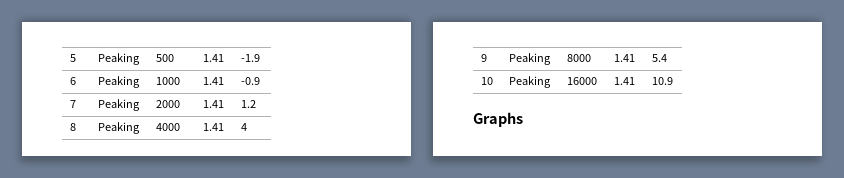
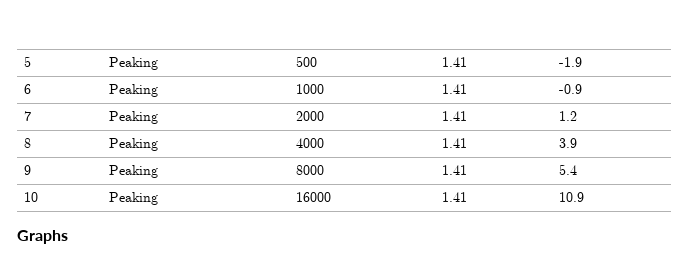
[240,123,247,131] 4 -> [559,138,578,148] 3.9

